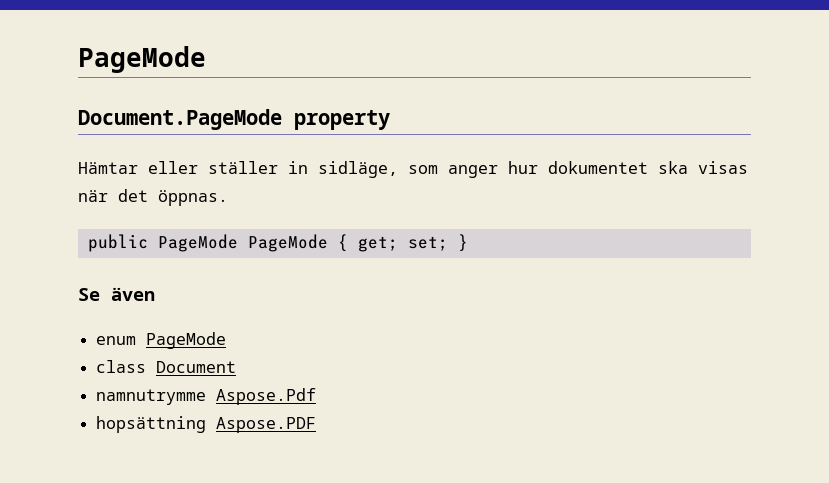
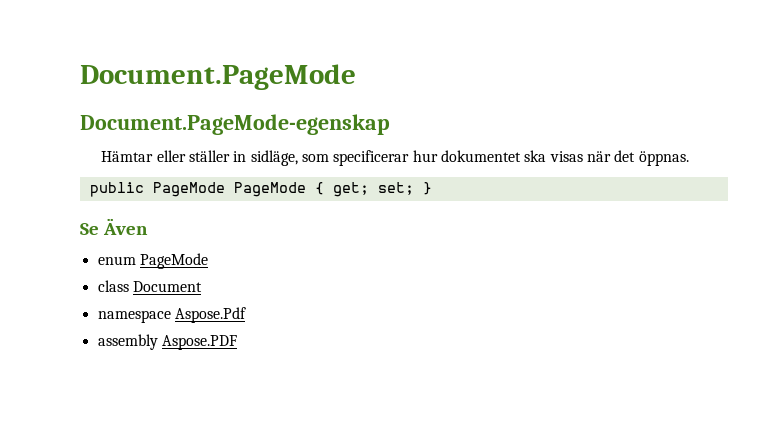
[78,46,206,73] [78,109,390,130] PageMode // Document.PageMode property -> [80,64,356,90] [80,114,390,135] Document.PageMode // Document.PageMode-egenskap
[448,165,498,178] anger -> [333,150,410,166] specificerar
[111,287,155,301] även -> [102,218,148,235] Även
[96,389,207,405] namnutrymme -> [97,310,171,323] namespace
[96,416,207,433] hopsättning -> [97,334,158,350] assembly

